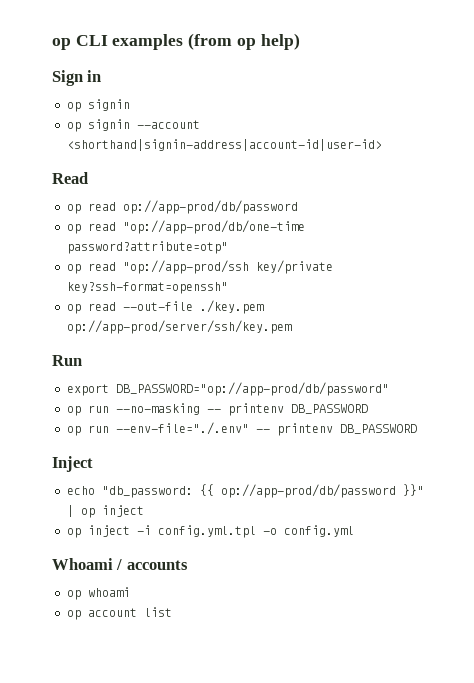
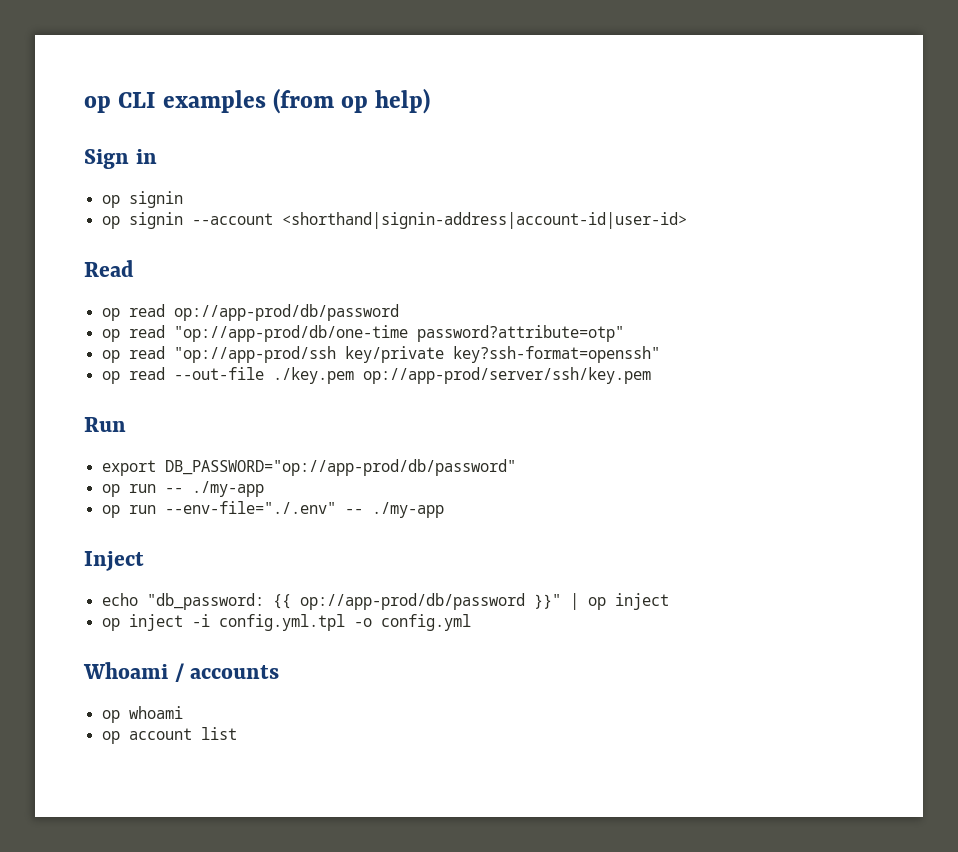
[116,403,369,416] --no-masking -- printenv DB_PASSWORD -> [164,481,264,497] -- ./my-app
[277,423,418,436] printenv DB_PASSWORD -> [371,502,444,518] ./my-app

